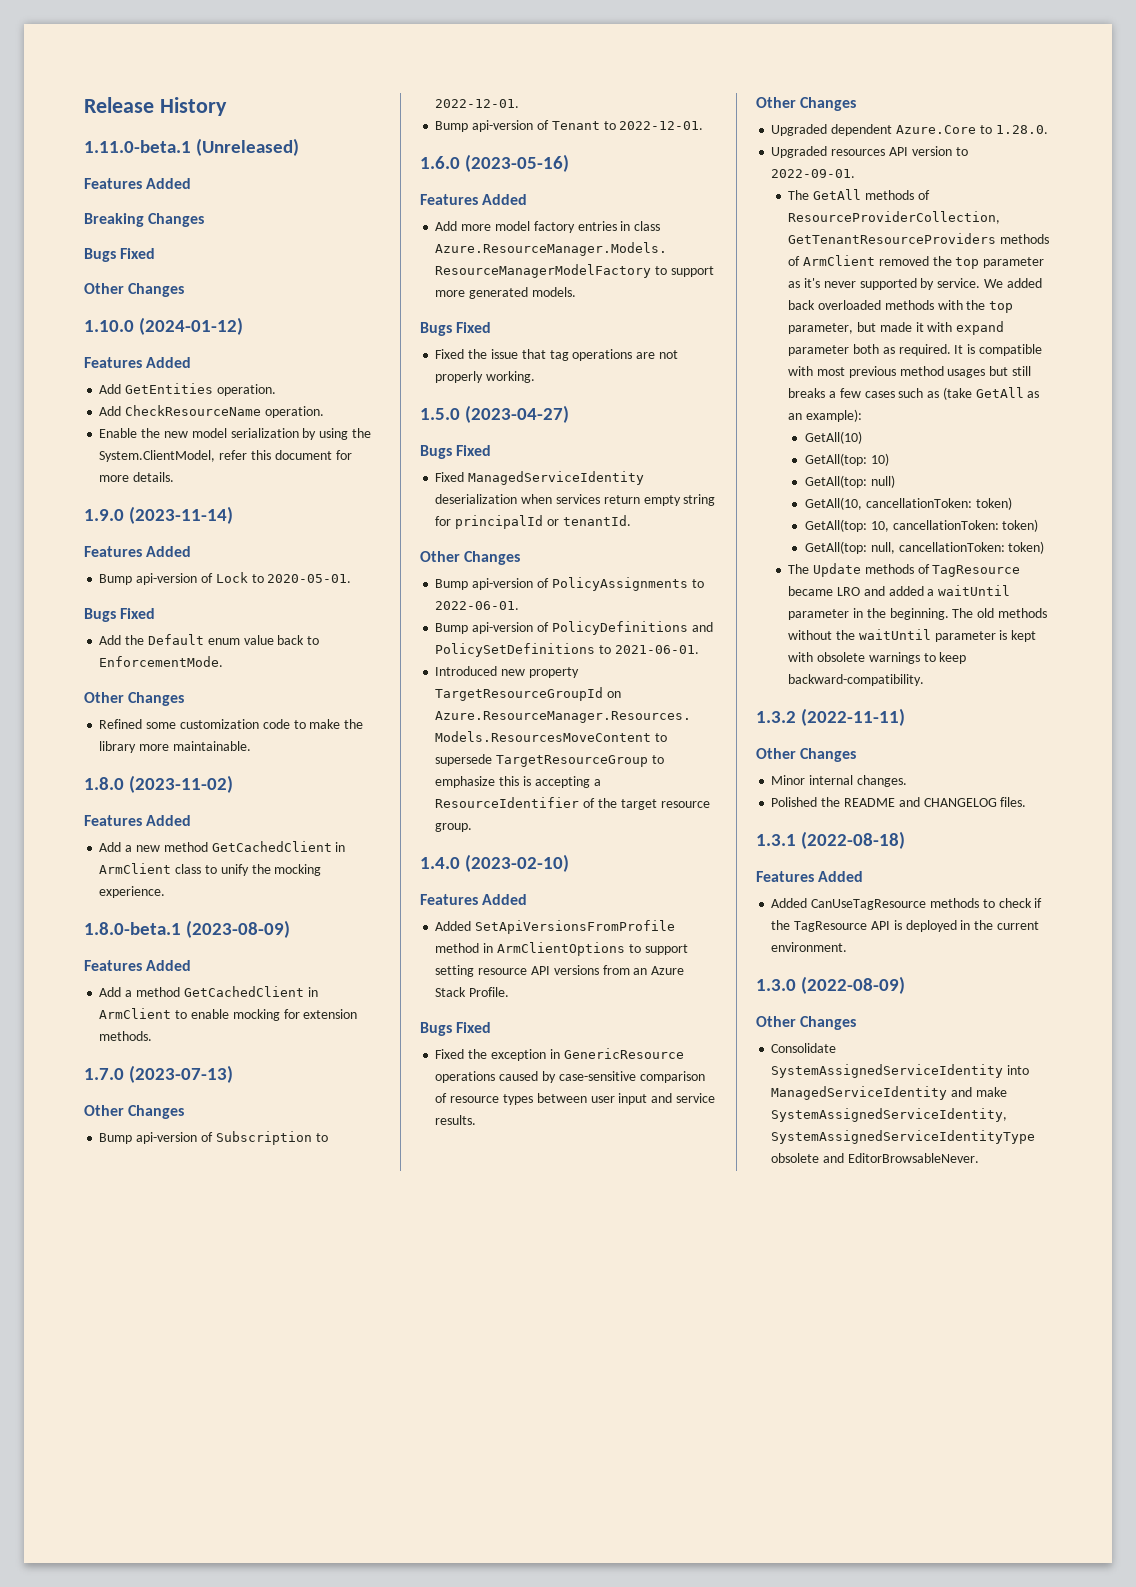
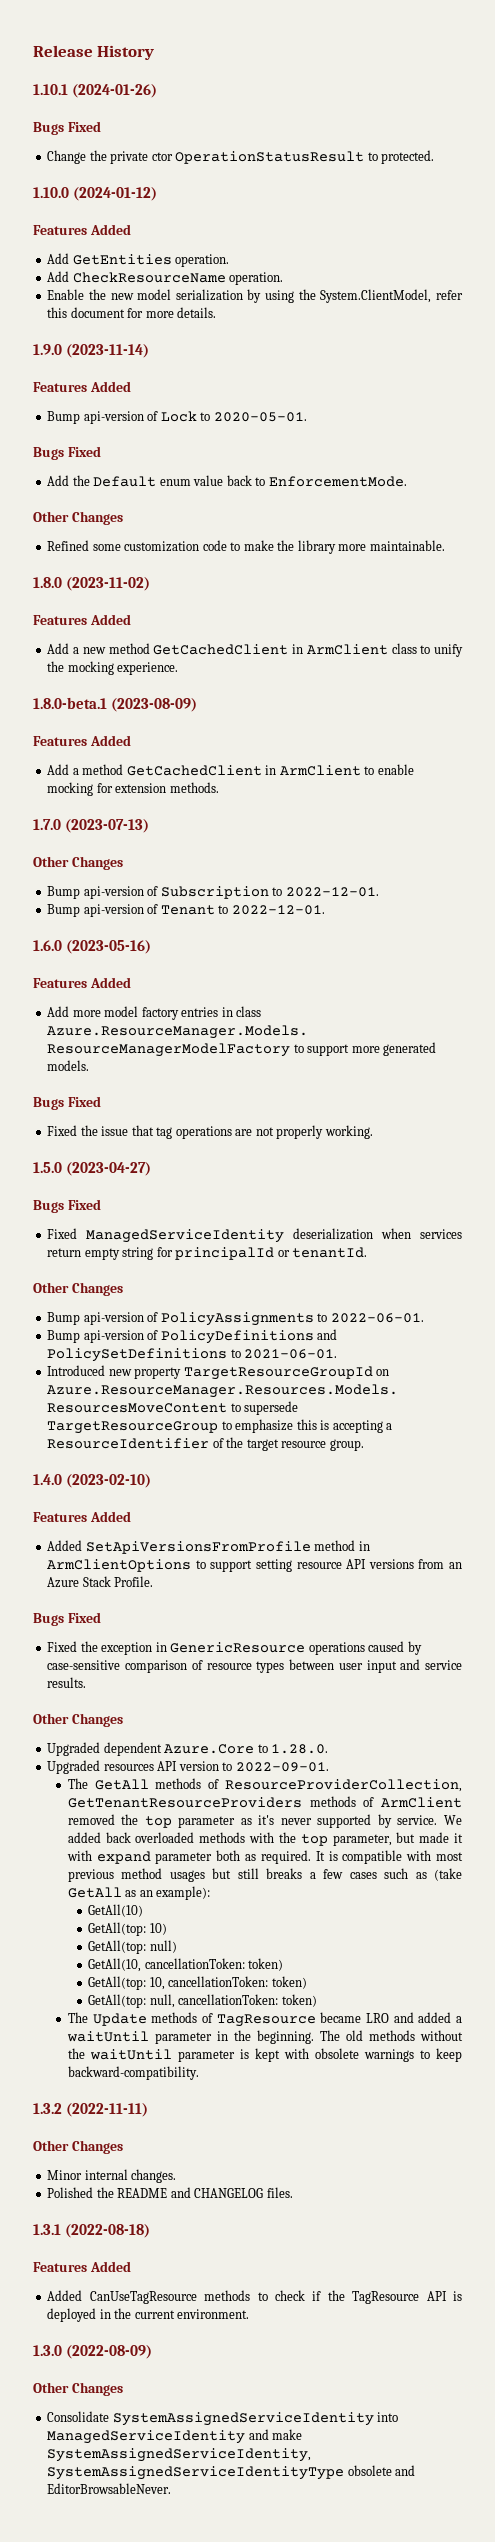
[84,138,300,156] [84,178,192,189] [84,213,205,227] [84,248,156,262] [84,283,185,297] 1.11.0-beta.1 (Unreleased) // Features Added // Breaking Changes // Bugs Fixed // Other Changes -> [33,84,158,98] [33,121,101,135] [47,150,435,164] 1.10.1 (2024-01-26) // Bugs Fixed // Change the private ctor OperationStatusResult to protected.

